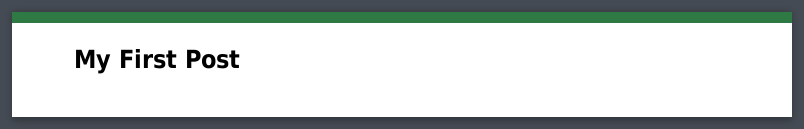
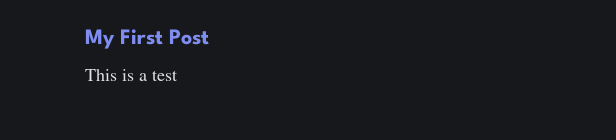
(240, 59) none -> [85,69,178,81] // This is a test

